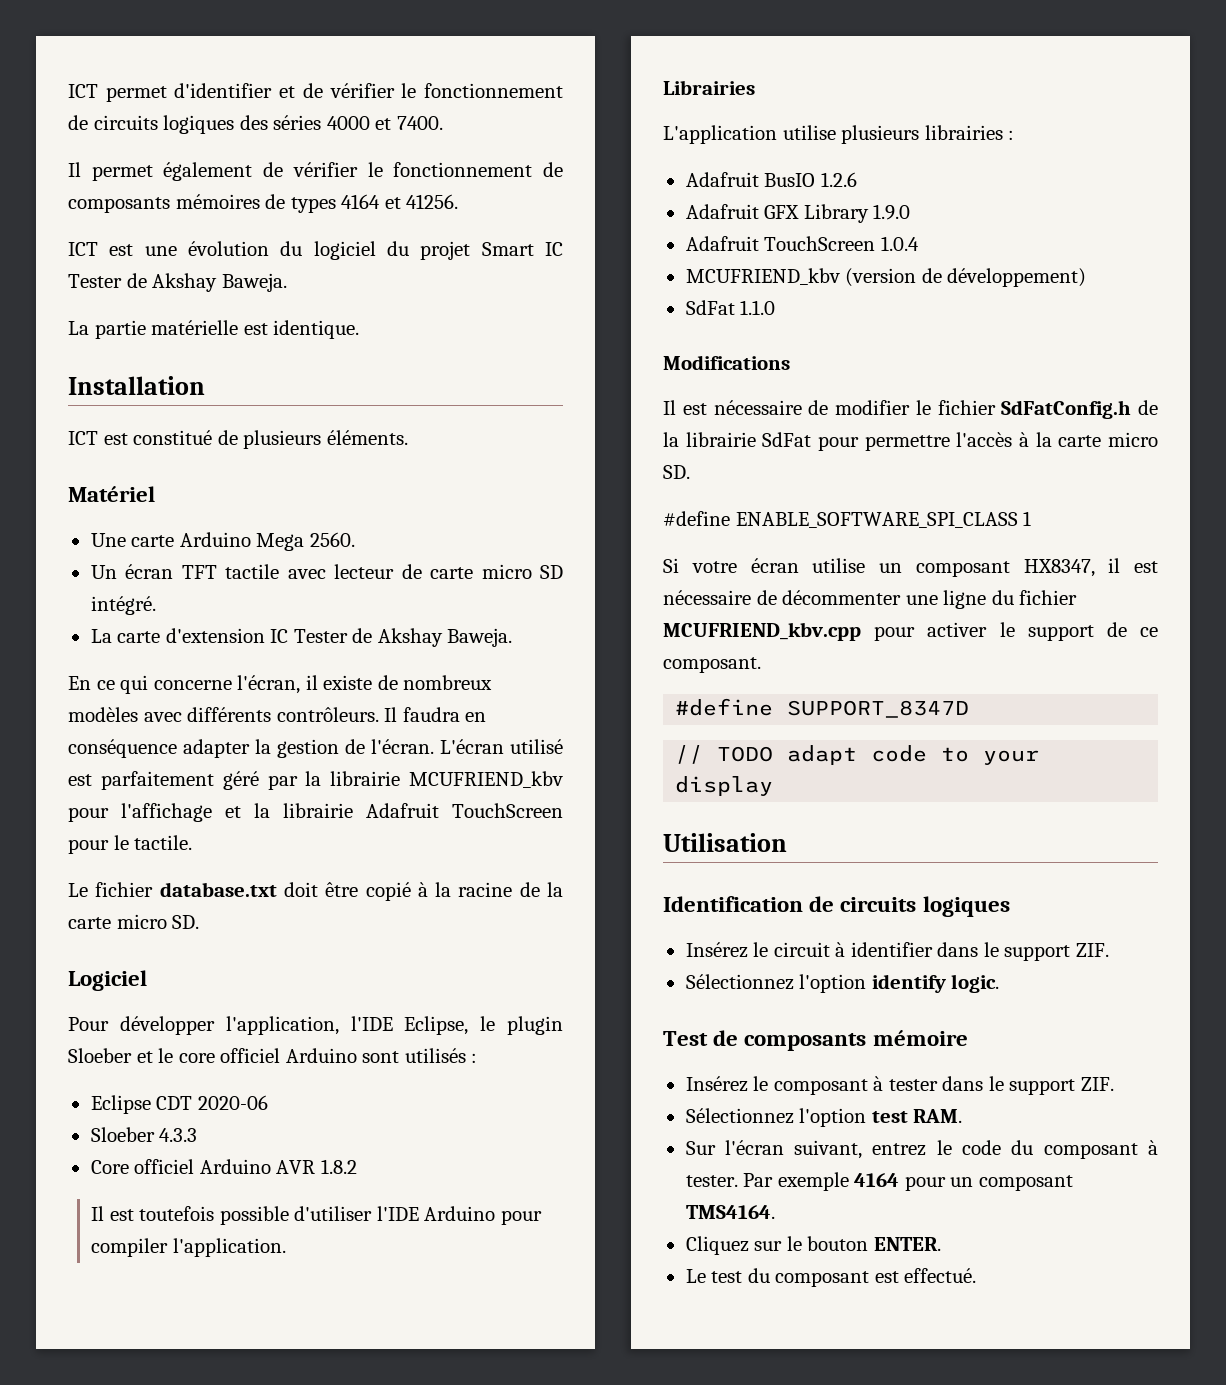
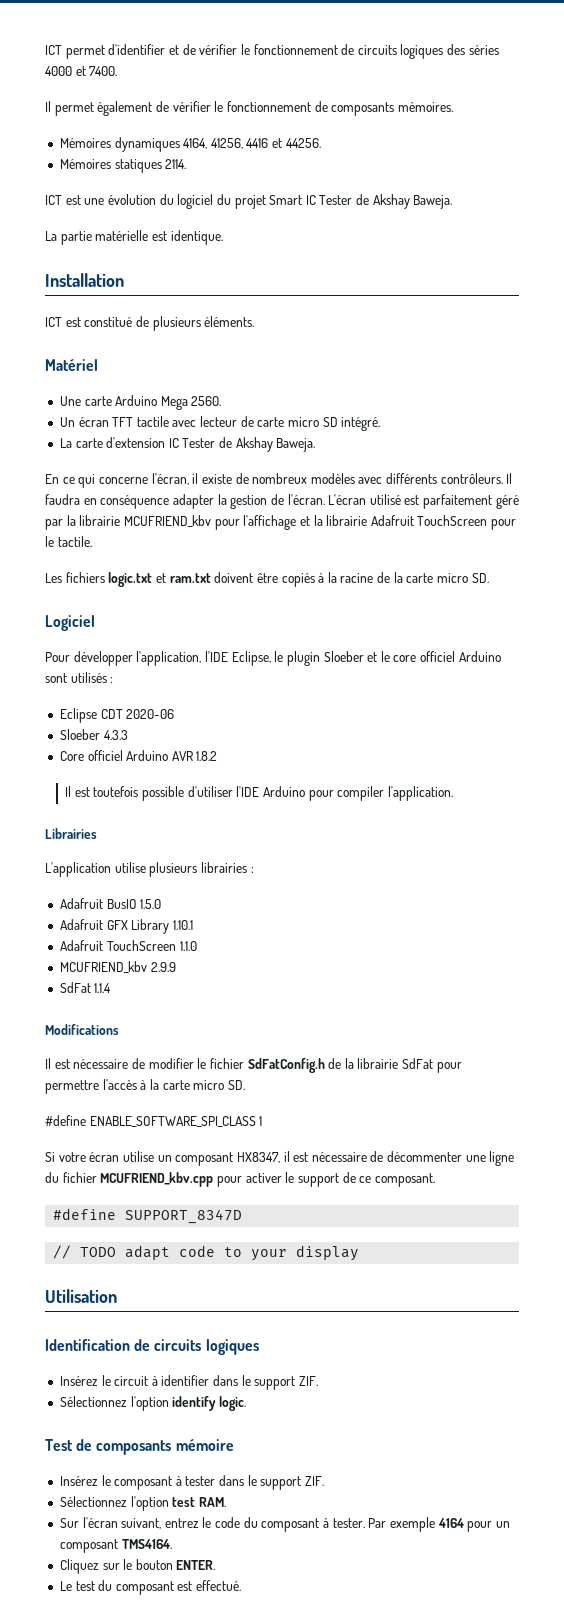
[175,194,459,213] mémoires de types 4164 et 41256. -> [397,102,453,112] [59,137,321,152] [59,159,187,173] mémoires. // Mémoires dynamiques 4164, 41256, 4416 et 44256. // Mémoires statiques 2114.
[68,882,411,901] Le fichier database.txt doit être copié -> [45,572,315,587] Les fichiers logic.txt et ram.txt doivent être copiés
[820,172,857,187] 1.2.6 -> [140,899,162,909] 1.5.0
[873,204,911,220] [685,236,919,251] [685,268,1087,287] [685,300,776,315] 1.9.0 // Adafruit TouchScreen 1.0.4 // MCUFRIEND_kbv (version de développement) // SdFat 1.1.0 -> [172,920,193,930] [59,940,198,951] [59,961,176,973] [59,982,112,993] 1.10.1 // Adafruit TouchScreen 1.1.0 // MCUFRIEND_kbv 2.9.9 // SdFat 1.1.4

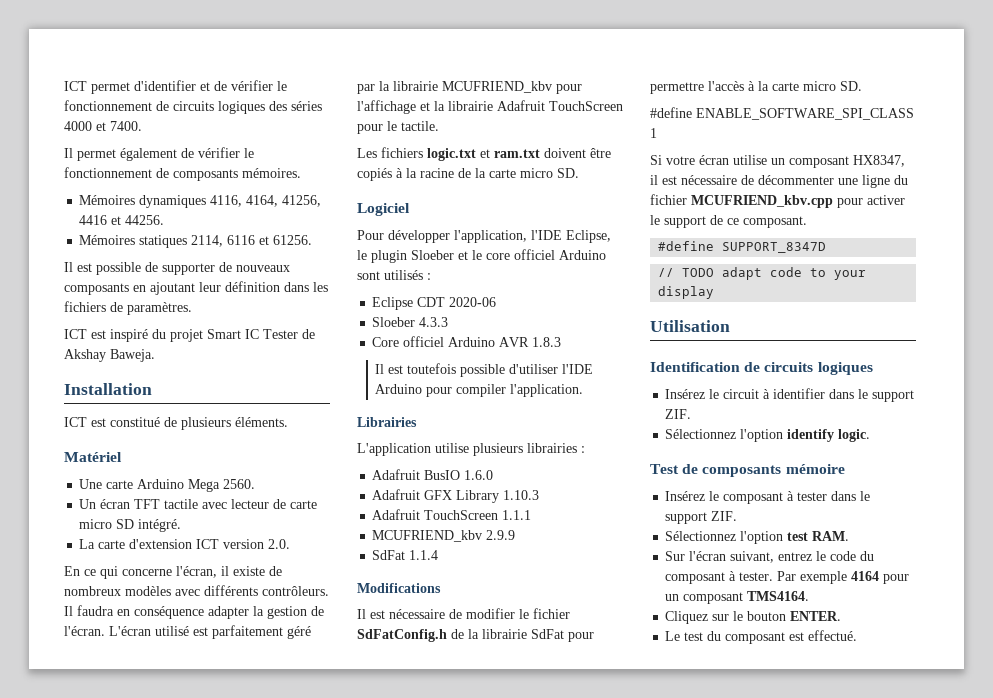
(180, 144) none -> [210,195,243,207] 4116,
[165,159,187,169] [45,194,214,209] 2114. // ICT est une évolution du logiciel -> [191,235,313,247] [64,262,290,275] [64,281,328,295] [64,301,192,315] [64,329,148,342] 2114, 6116 et 61256. // Il est possible de supporter de nouveaux composants en ajoutant leur définition dans les fichiers de paramètres. // ICT est inspiré
[45,230,223,245] // La partie matérielle est identique. -> (155, 355) none
[168,437,316,452] IC Tester de Akshay Baweja. -> [196,539,291,549] ICT version 2.0.
[196,751,218,761] 1.8.2 -> [532,337,562,347] 1.8.3
[140,899,162,909] 1.5.0 -> [464,470,494,480] 1.6.0
[172,920,193,930] [59,940,198,951] 1.10.1 // Adafruit TouchScreen 1.1.0 -> [503,490,540,500] [372,509,532,520] 1.10.3 // Adafruit TouchScreen 1.1.1

